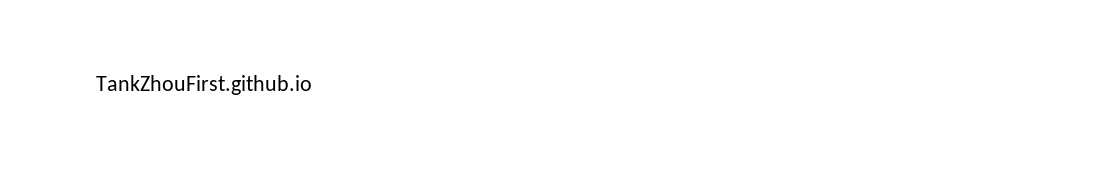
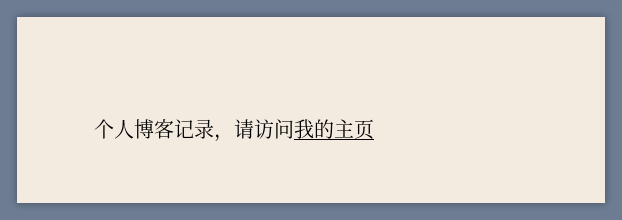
[96,75,312,95] TankZhouFirst.github.io -> [94,119,374,142] 个人博客记录，请访问我的主页

